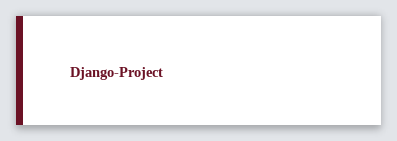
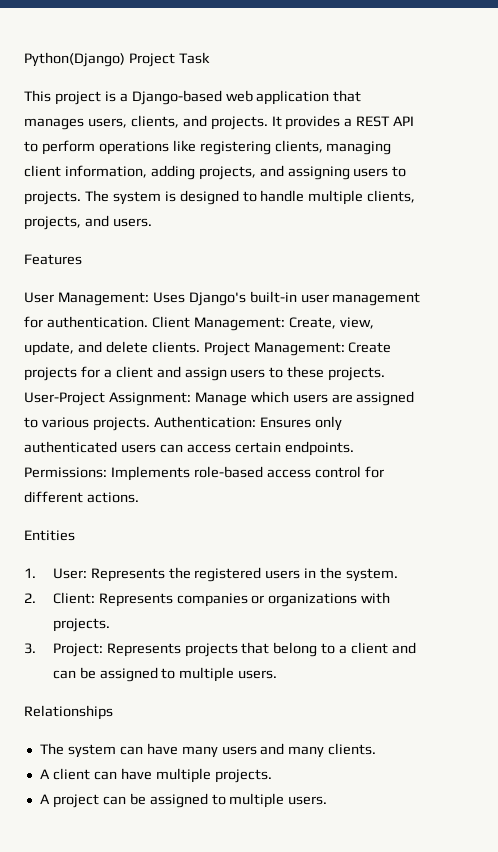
[70,67,163,80] Django-Project -> [24,52,210,67] [24,90,362,105] [24,115,415,130] [24,140,392,155] [24,165,407,180] [24,190,416,205] [24,215,152,230] [24,254,82,265] [24,291,421,306] [24,316,374,331] [24,341,392,356] [24,366,386,381] [24,391,415,406] [24,416,342,431] [24,441,354,456] [24,466,384,481] [24,491,139,503] [24,530,75,541] [24,567,399,582] [24,592,391,607] [52,618,110,632] [24,642,417,657] [52,667,278,682] [24,705,113,720] [39,743,377,758] [39,768,272,783] [39,793,328,808] Python(Django) Project Task // This project is a Django-based web application that manages users, clients, and projects. It provides a REST API to perform operations like registering clients, managing client information, adding projects, and assigning users to projects. The system is designed to handle multiple clients, projects, and users. // Features // User Management: Uses Django's built-in user management for authentication. Client Management: Create, view, update, and delete clients. Project Management: Create projects for a client and assign users to these projects. User-Project Assignment: Manage which users are assigned to various projects. Authentication: Ensures only authenticated users can access certain endpoints. Permissions: Implements role-based access control for different actions. // Entities // 1. User: Represents the registered users in the system. // 2. Client: Represents companies or organizations with projects. // 3. Project: Represents projects that belong to a client and can be assigned to multiple users. // Relationships // The system can have many users and many clients. // A client can have multiple projects. // A project can be assigned to multiple users.

